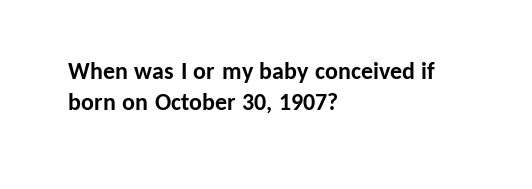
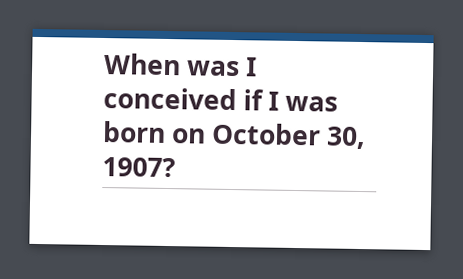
[193,62,436,83] or my baby conceived if -> [103,87,339,112] conceived if I was

